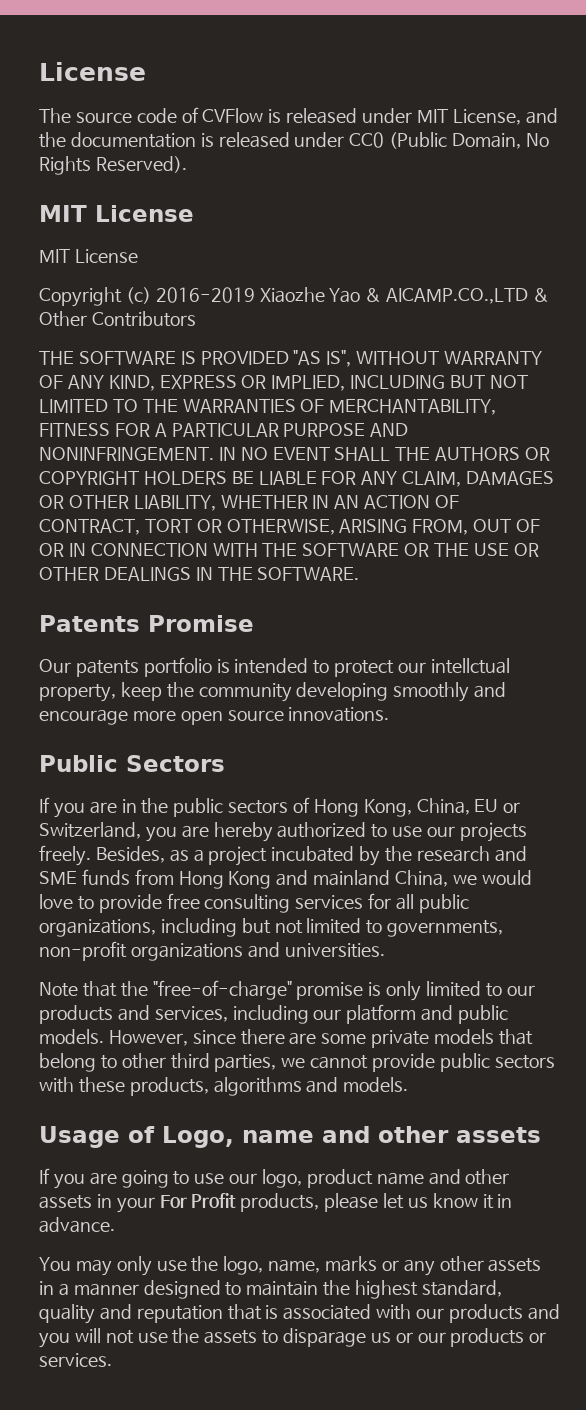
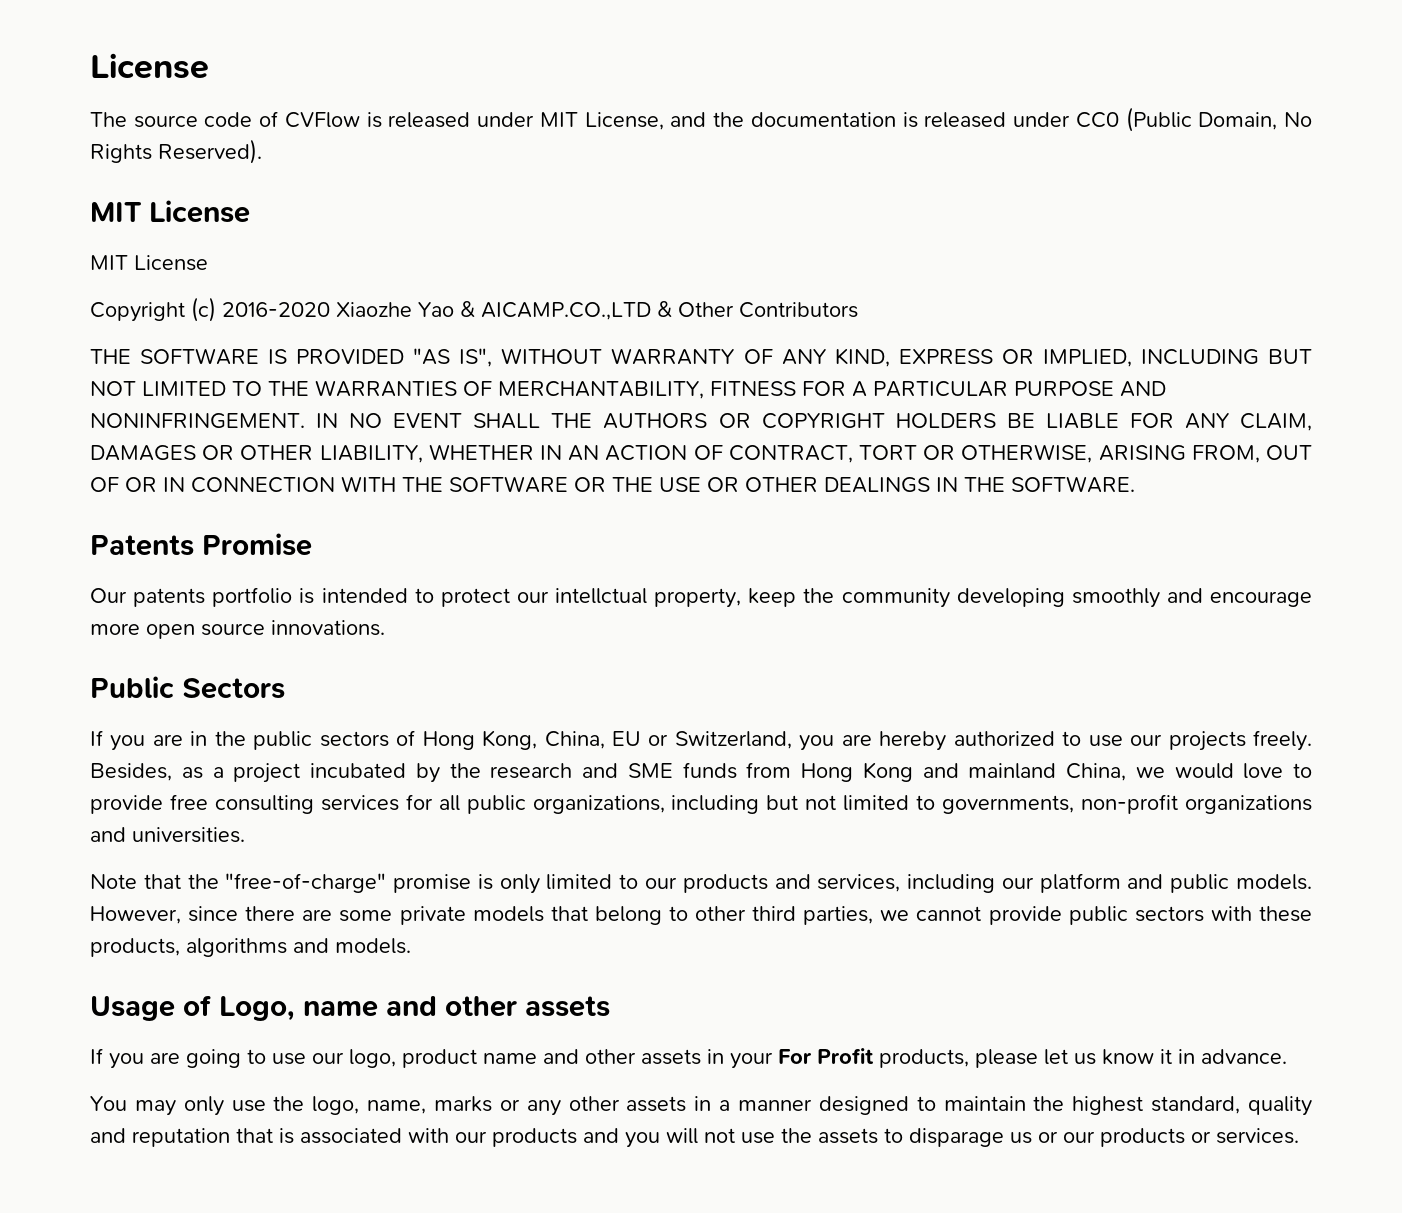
[155,287,255,303] 2016-2019 -> [222,302,330,317] 2016-2020

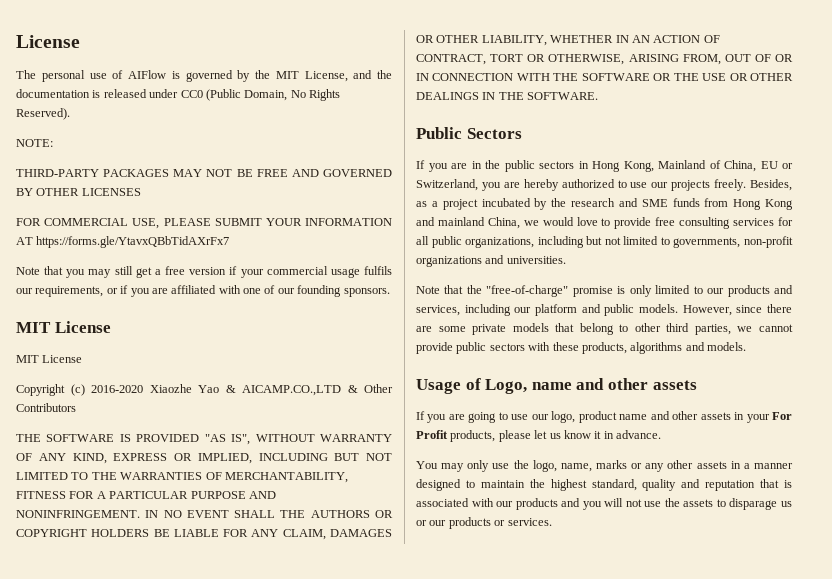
[133,111,535,128] source code of CVFlow is released under -> [41,70,270,82] personal use of AIFlow is governed by the
(262, 151) none -> [16,139,53,147] [16,169,392,177] [16,188,141,196] [16,218,392,229] [16,236,230,248] [16,266,392,278] [16,285,390,297] // NOTE: // THIRD-PARTY PACKAGES MAY NOT BE FREE AND GOVERNED BY OTHER LICENSES // FOR COMMERCIAL USE, PLEASE SUBMIT YOUR INFORMATION AT https://forms.gle/YtavxQBbTidAXrFx7 // Note that you may still get a free version if your commercial usage fulfils our requirements, or if you are affiliated with one of our founding sponsors.
[90,533,312,556] [90,587,1312,608] [90,620,385,639] // Patents Promise // Our patents portfolio is intended to protect our intellctual property, keep the community developing smoothly and encourage more open source innovations. -> (599, 96) none
[396,730,416,746] of -> [578,161,589,169] in
(538, 740) none -> [658,160,721,169] Mainland of

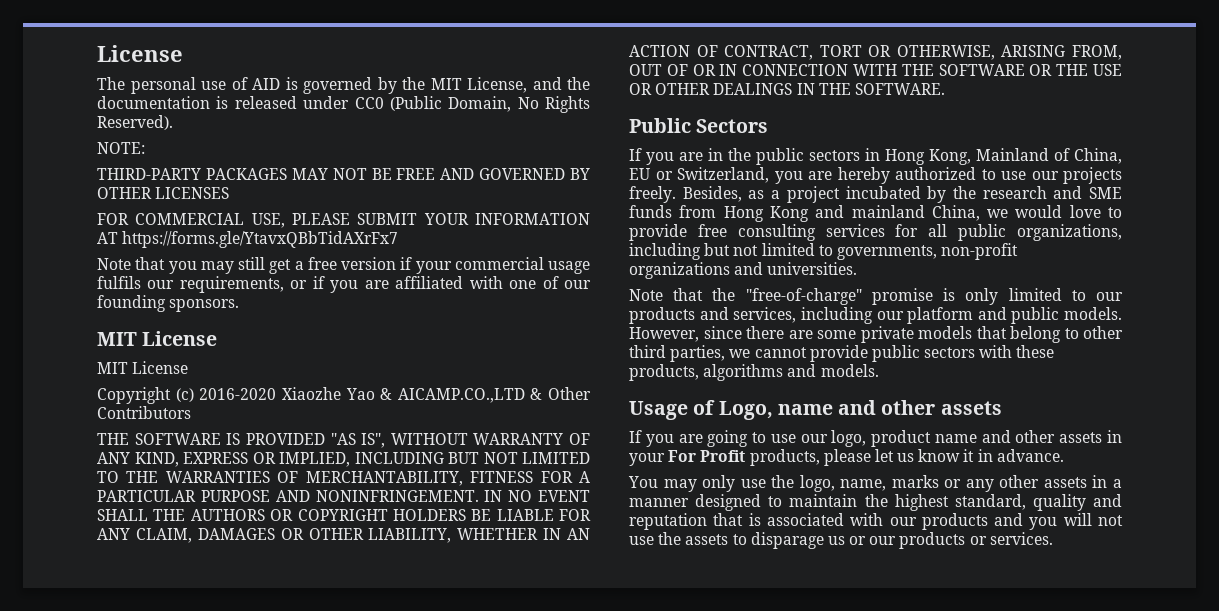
[128,70,166,79] AIFlow -> [252,78,280,90] AID

